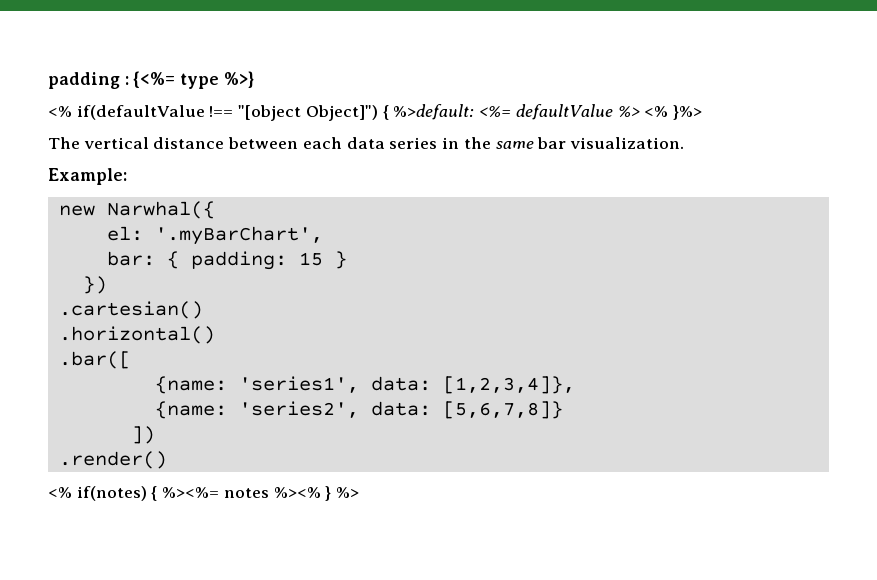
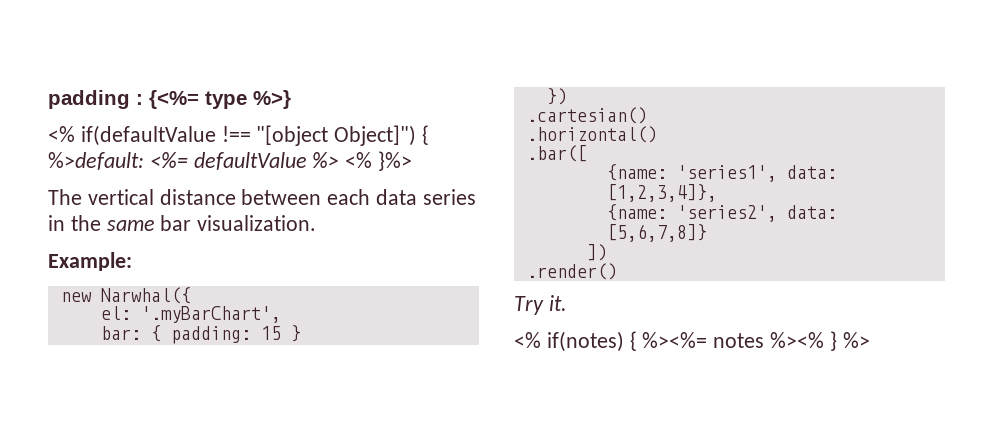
(167, 460) none -> [514,295,567,315] // Try it.

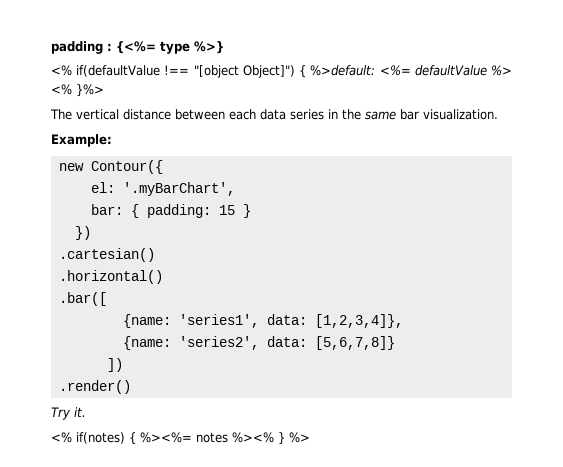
[100,287,191,304] Narwhal({ -> [90,160,163,174] Contour({

